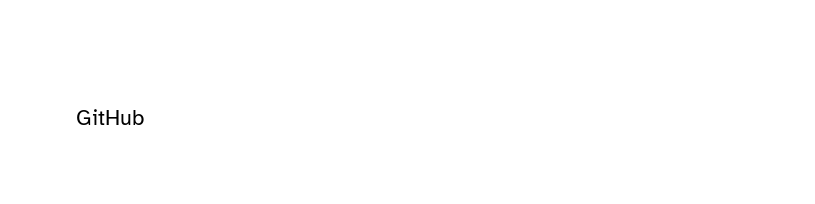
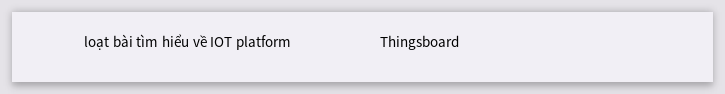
[76,109,144,125] GitHub -> [84,34,459,50] loạt bài tìm hiểu về IOT platform Thingsboard

